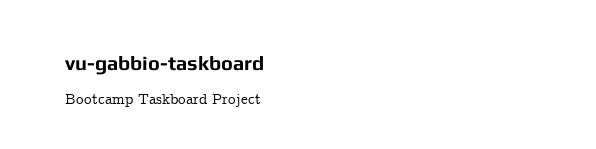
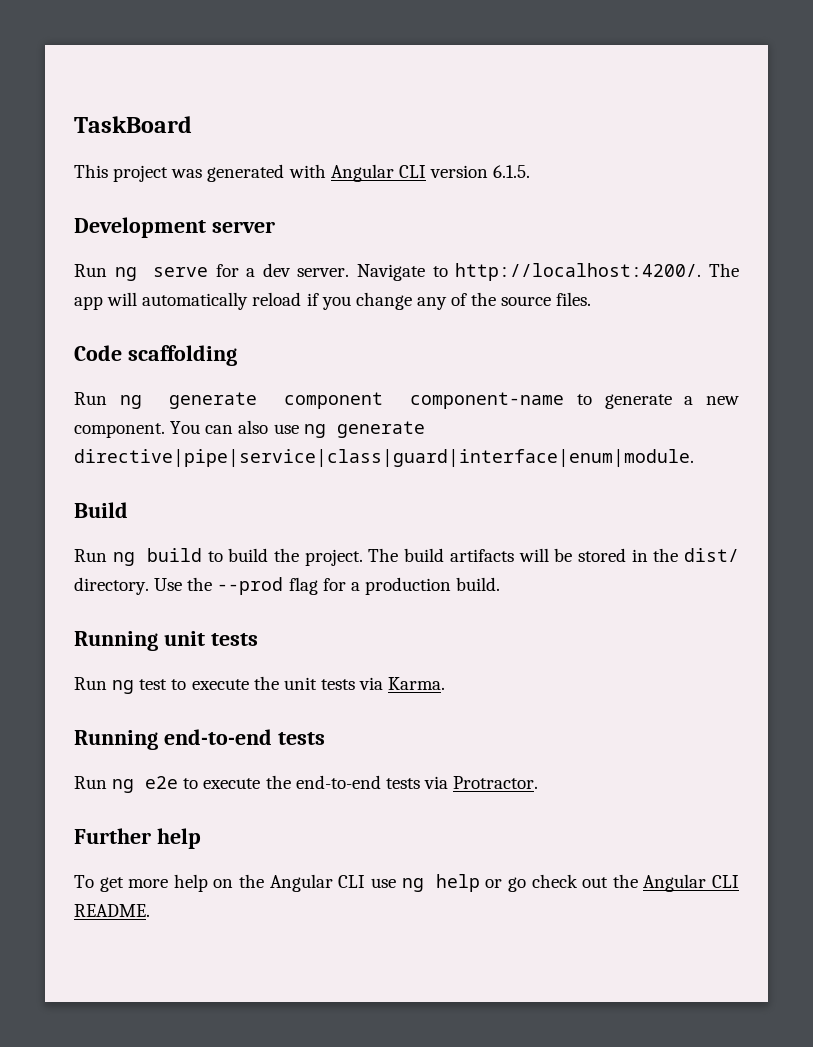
[65,56,264,75] [65,94,261,107] vu-gabbio-taskboard // Bootcamp Taskboard Project -> [74,116,192,133] [74,164,531,182] [74,217,275,238] [74,263,739,281] [74,292,592,310] [74,345,237,366] [74,392,740,409] [74,420,425,438] [74,449,694,467] [74,502,128,518] [74,548,739,566] [74,577,501,595] [74,631,258,651] [74,676,446,694] [74,729,325,750] [74,775,539,793] [74,828,201,849] [74,874,739,892] [74,904,150,917] TaskBoard // This project was generated with Angular CLI version 6.1.5. // Development server // Run ng serve for a dev server. Navigate to http://localhost:4200/. The app will automatically reload if you change any of the source files. // Code scaffolding // Run ng generate component component-name to generate a new component. You can also use ng generate directive|pipe|service|class|guard|interface|enum|module. // Build // Run ng build to build the project. The build artifacts will be stored in the dist/ directory. Use the --prod flag for a production build. // Running unit tests // Run ng test to execute the unit tests via Karma. // Running end-to-end tests // Run ng e2e to execute the end-to-end tests via Protractor. // Further help // To get more help on the Angular CLI use ng help or go check out the Angular CLI README.

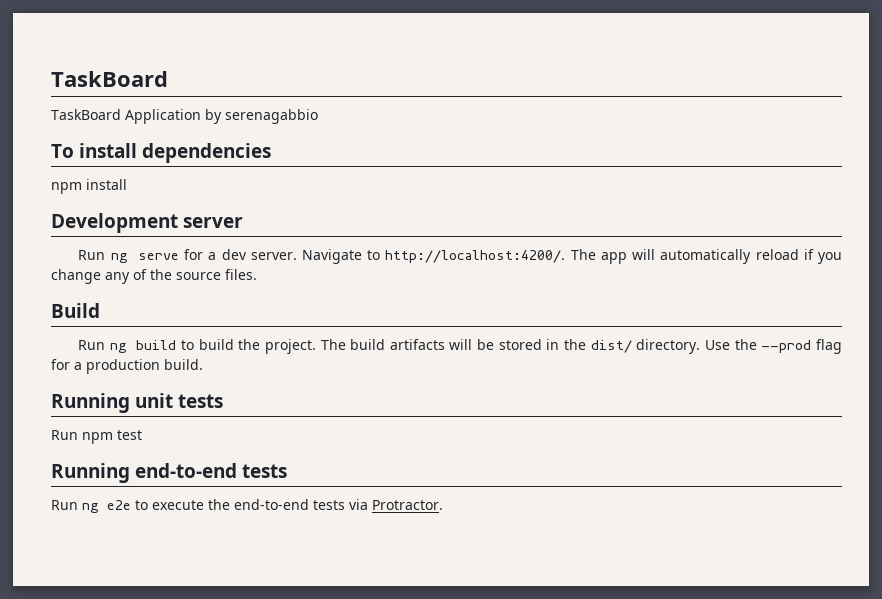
[74,164,531,182] This project was generated with Angular CLI version 6.1.5. -> [51,109,318,124] [51,143,272,163] [51,179,127,194] TaskBoard Application by serenagabbio // To install dependencies // npm install
[74,345,237,366] [74,392,740,409] [74,420,425,438] [74,449,694,467] // Code scaffolding // Run ng generate component component-name to generate a new component. You can also use ng generate directive|pipe|service|class|guard|interface|enum|module. -> (257, 274) none
[112,680,135,694] ng -> [82,432,113,444] npm
[171,676,446,690] to execute the unit tests via Karma. -> (142, 435) none
[74,828,201,849] [74,874,739,892] [74,904,150,917] // Further help // To get more help on the Angular CLI use ng help or go check out the Angular CLI README. -> (443, 505) none

